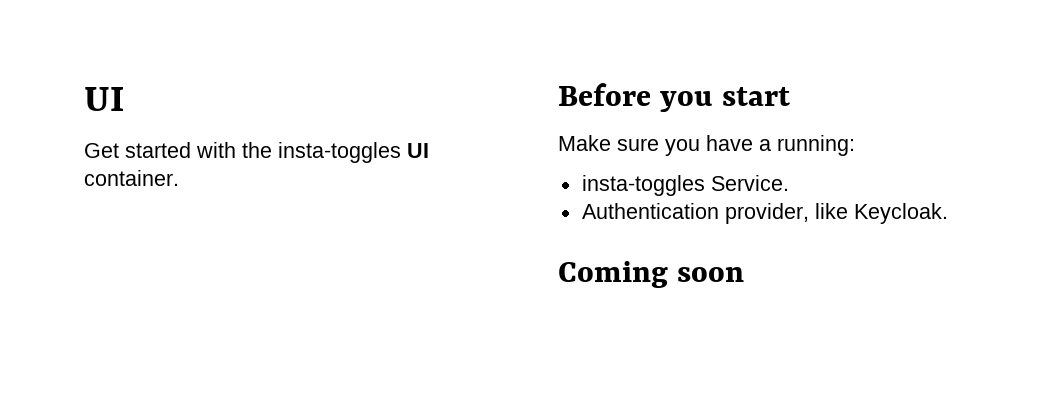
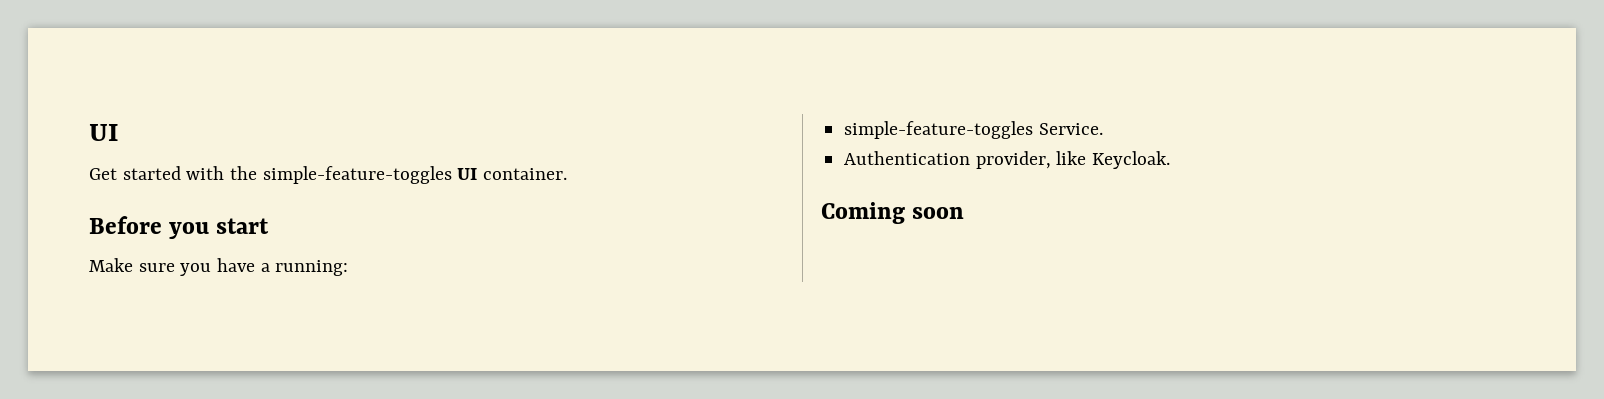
[278,142,401,163] insta-toggles -> [262,166,452,184] simple-feature-toggles
[581,175,705,196] insta-toggles -> [844,121,1034,139] simple-feature-toggles

